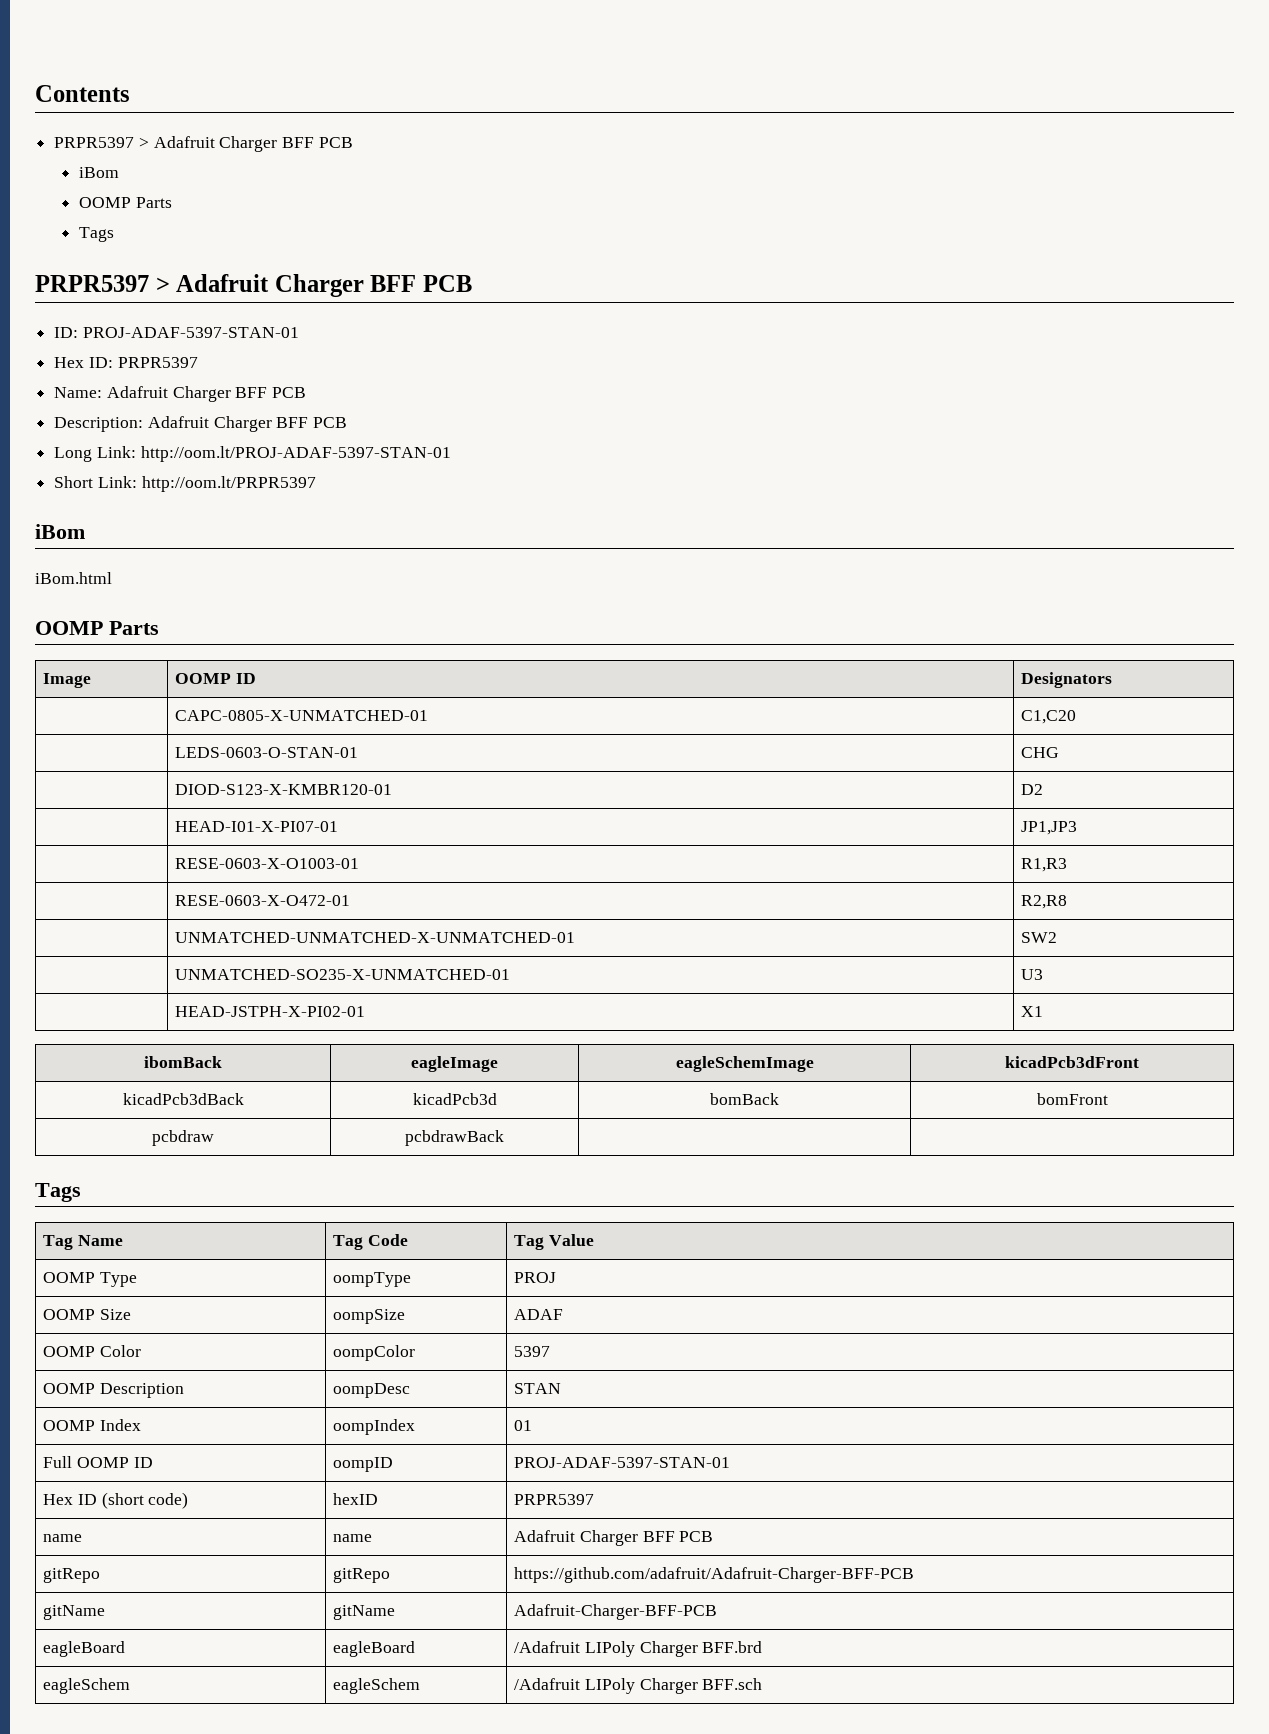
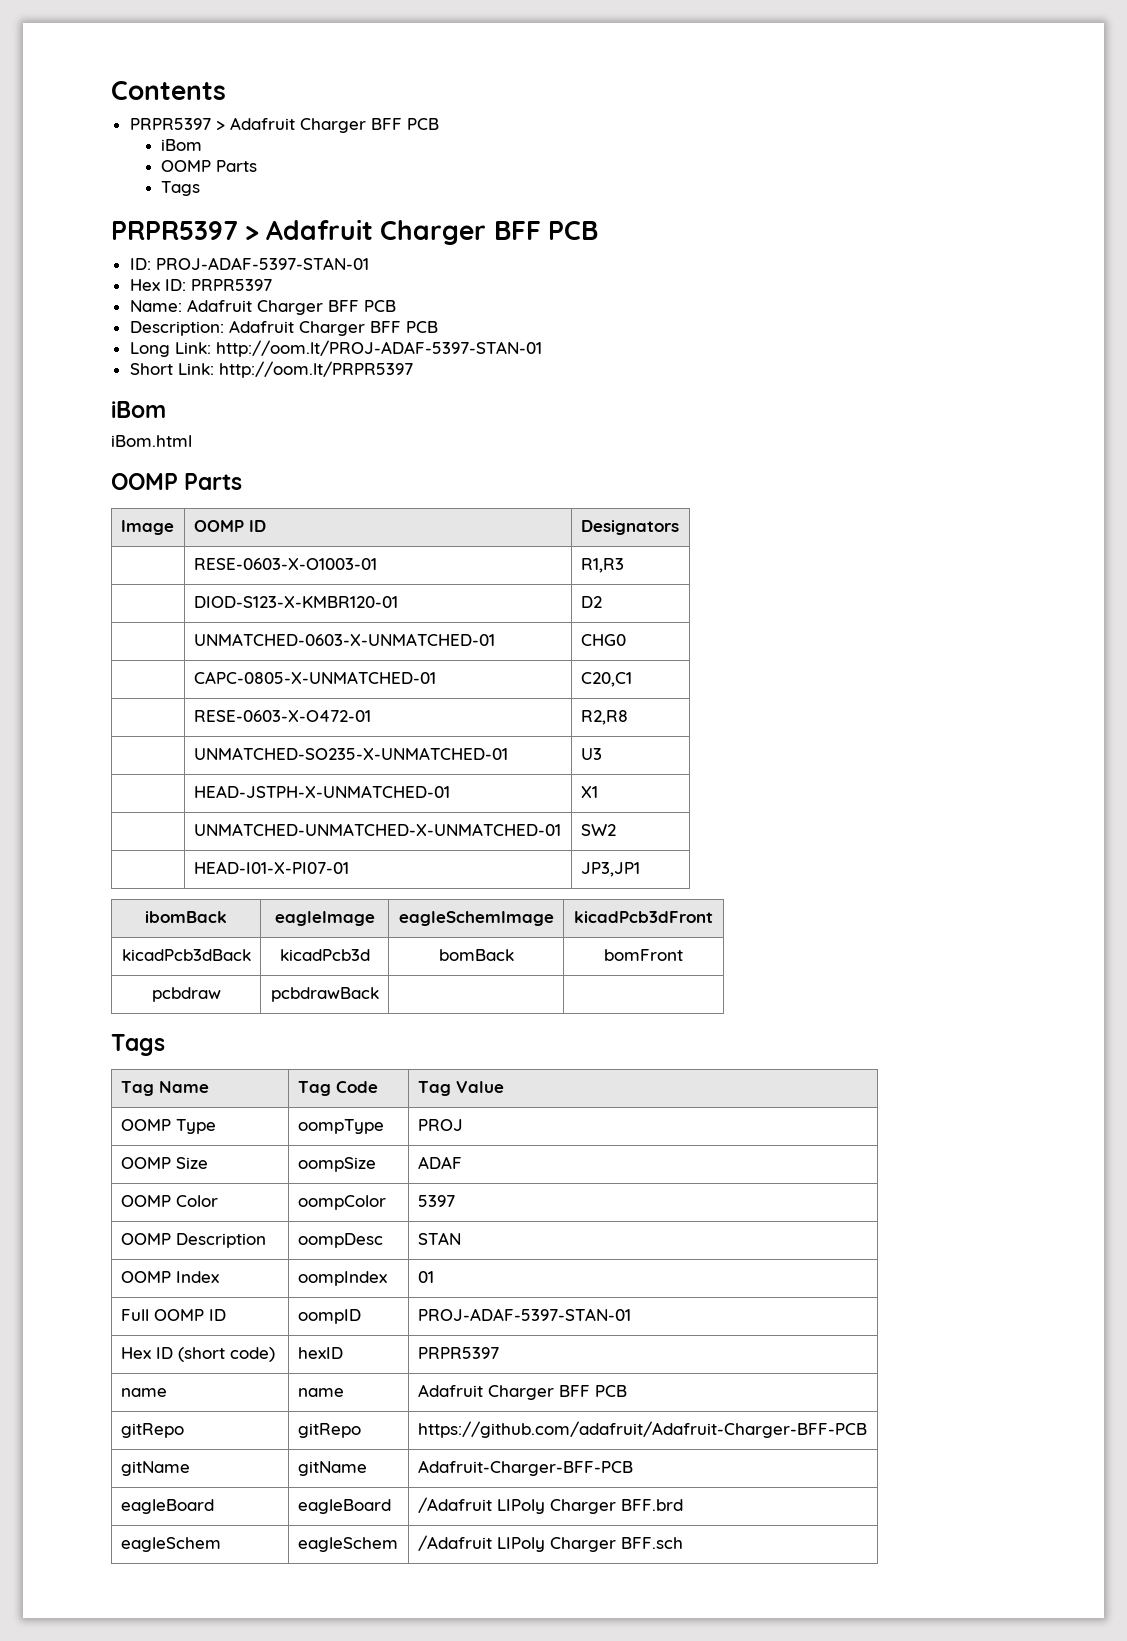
[175,710,429,721] [1021,710,1077,724] [175,747,359,758] [1021,747,1060,758] [175,784,393,795] [1021,784,1044,795] [175,821,339,832] [1021,821,1078,835] [175,858,360,869] [1021,858,1068,872] [175,895,351,906] [1021,895,1068,909] [175,932,576,943] [1021,932,1058,943] [175,969,511,980] [1021,969,1044,980] [175,1006,366,1017] [1021,1006,1044,1017] CAPC-0805-X-UNMATCHED-01 | C1,C20 // | LEDS-0603-O-STAN-01 | CHG // | DIOD-S123-X-KMBR120-01 | D2 // | HEAD-I01-X-PI07-01 | JP1,JP3 // | RESE-0603-X-O1003-01 | R1,R3 // | RESE-0603-X-O472-01 | R2,R8 // | UNMATCHED-UNMATCHED-X-UNMATCHED-01 | SW2 // | UNMATCHED-SO235-X-UNMATCHED-01 | U3 // | HEAD-JSTPH-X-PI02-01 | X1 -> [193,558,377,570] [580,558,624,573] [193,596,398,608] [580,596,602,608] [193,633,495,646] [580,634,626,646] [193,671,436,684] [580,672,632,687] [193,710,371,722] [580,710,628,725] [193,747,508,760] [580,748,602,760] [193,785,450,798] [580,786,598,798] [193,823,561,836] [580,824,616,836] [193,861,349,874] [580,862,640,877] RESE-0603-X-O1003-01 | R1,R3 // | DIOD-S123-X-KMBR120-01 | D2 // | UNMATCHED-0603-X-UNMATCHED-01 | CHG0 // | CAPC-0805-X-UNMATCHED-01 | C20,C1 // | RESE-0603-X-O472-01 | R2,R8 // | UNMATCHED-SO235-X-UNMATCHED-01 | U3 // | HEAD-JSTPH-X-UNMATCHED-01 | X1 // | UNMATCHED-UNMATCHED-X-UNMATCHED-01 | SW2 // | HEAD-I01-X-PI07-01 | JP3,JP1

